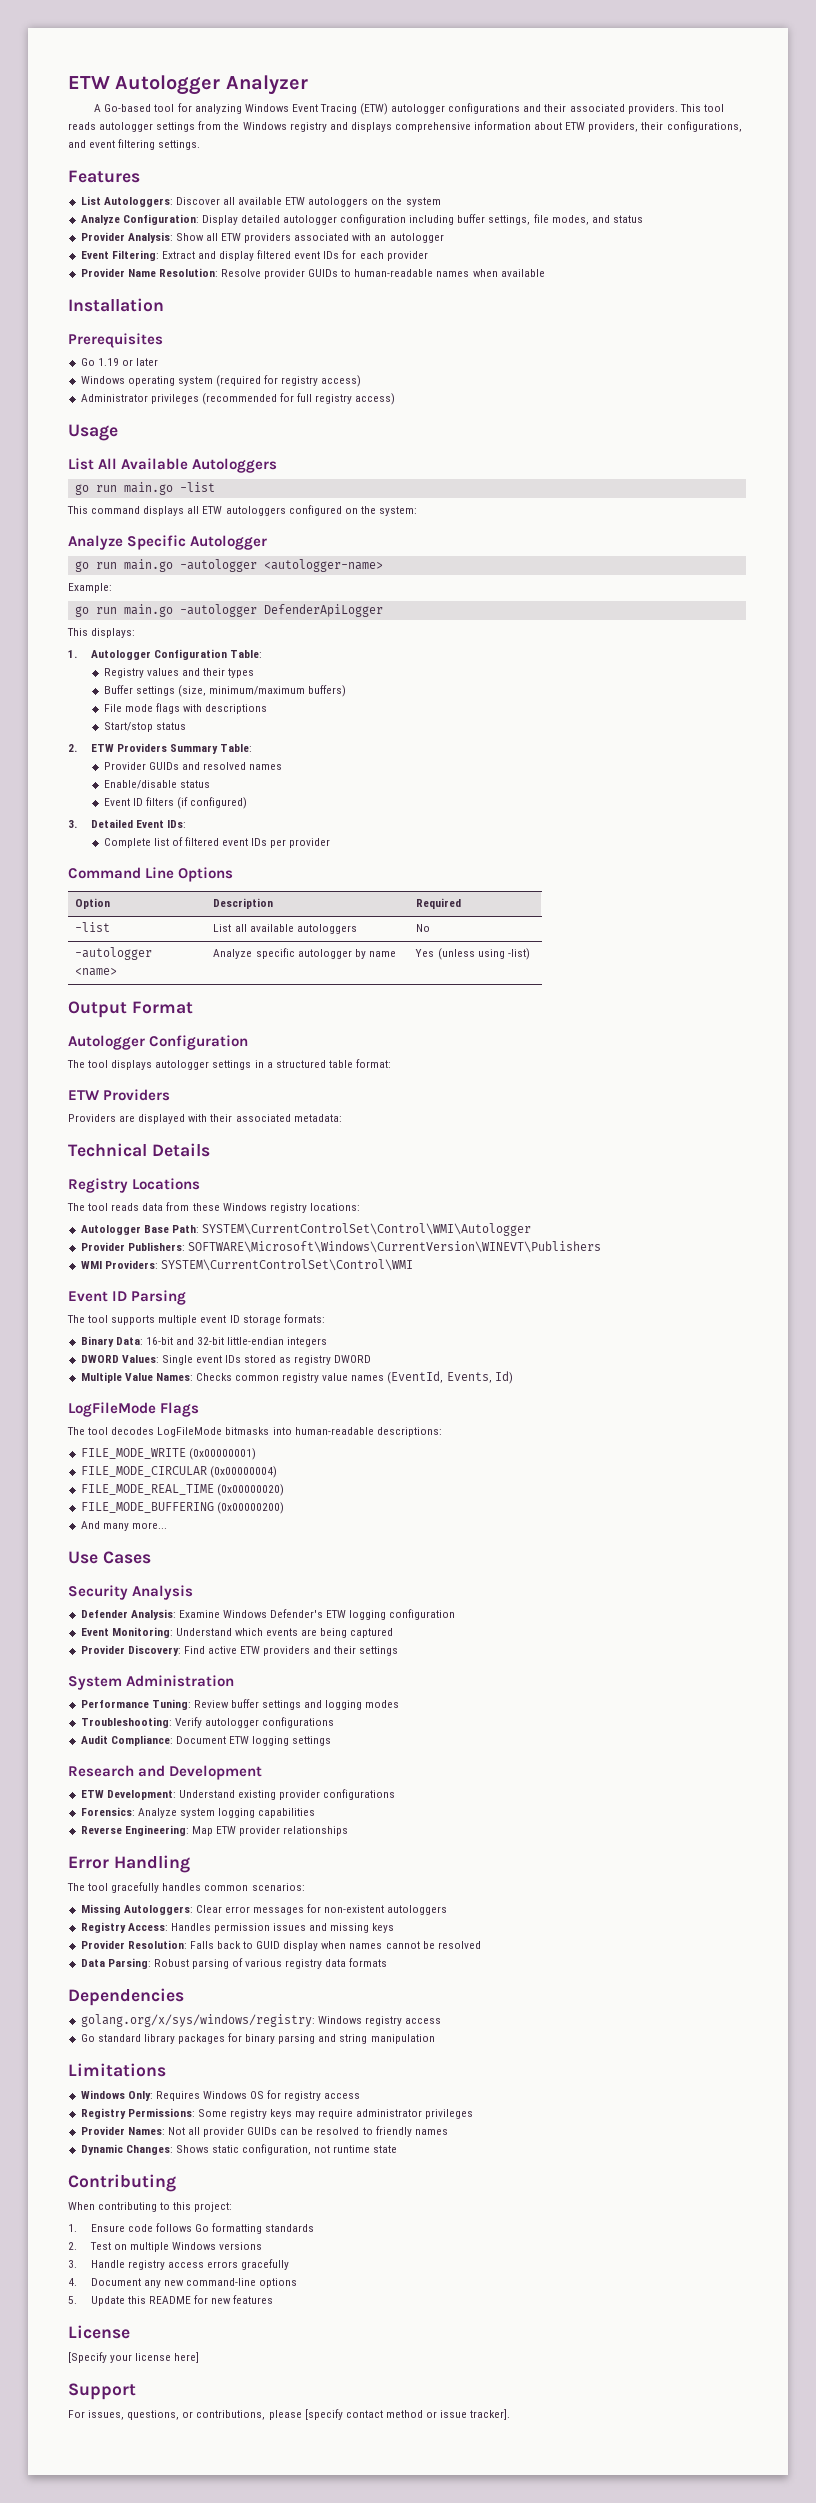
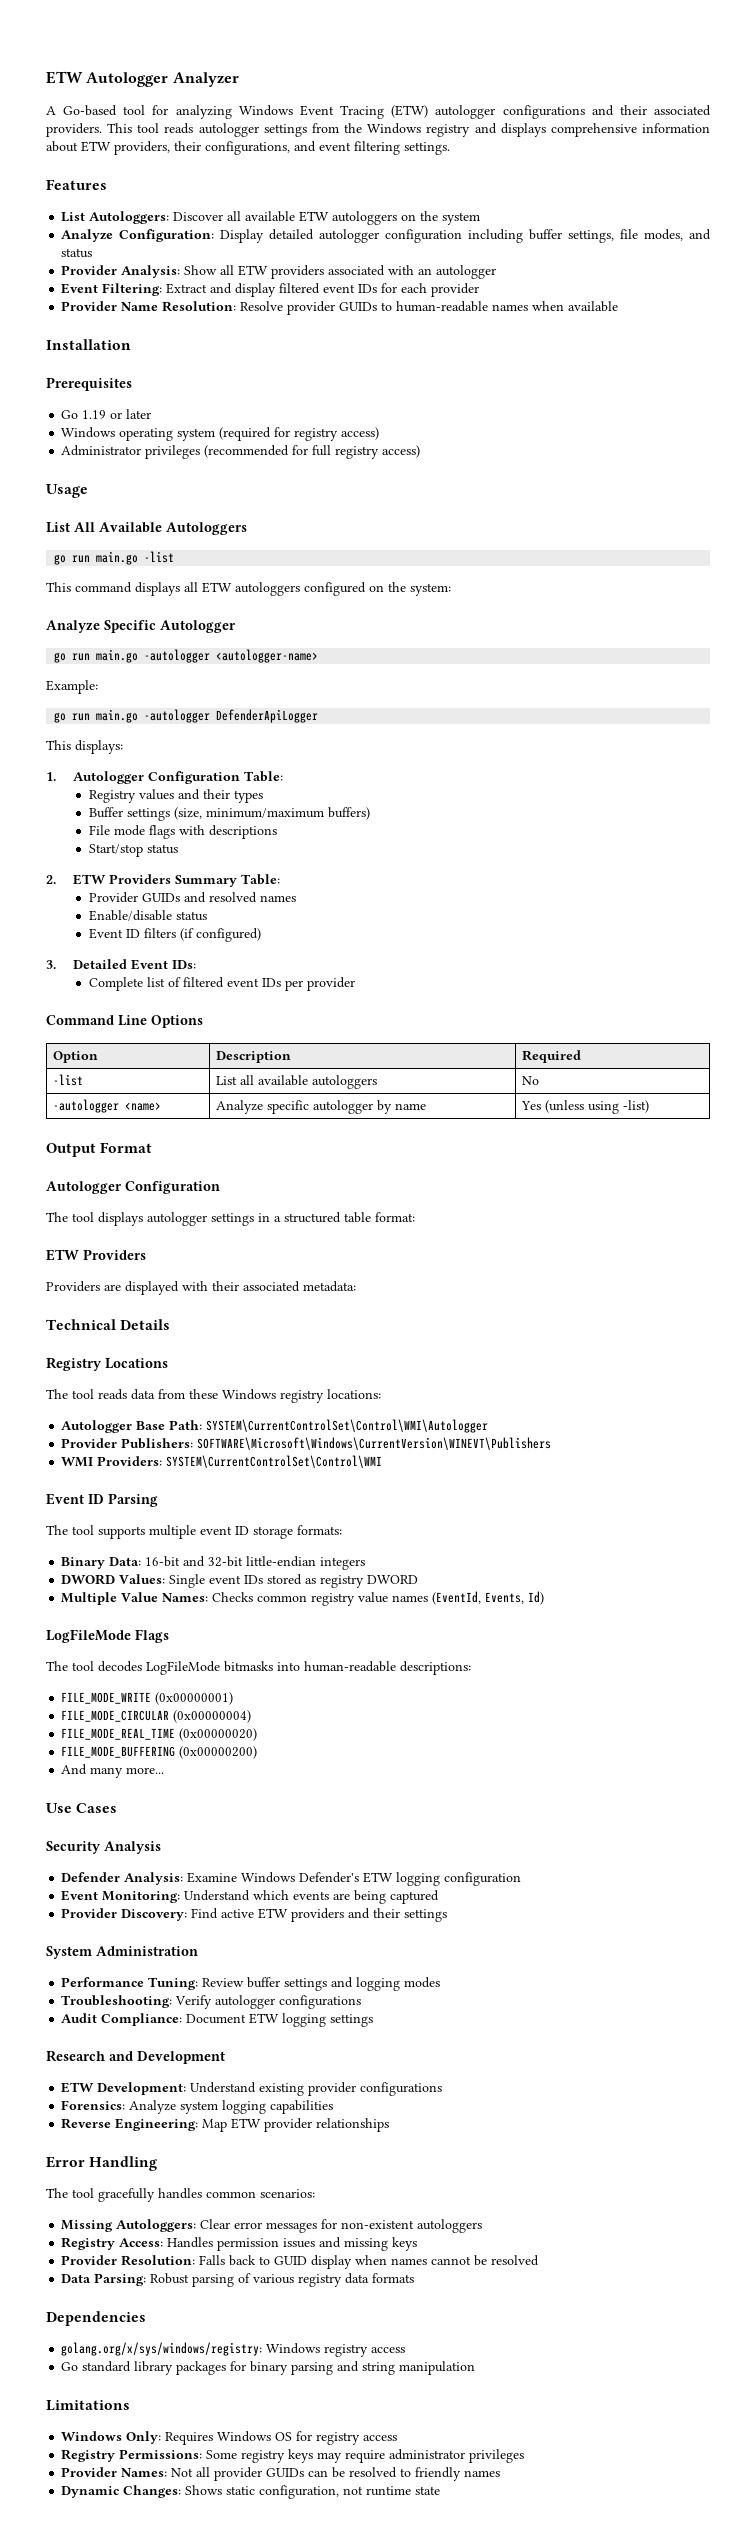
[68,2174,176,2192] [68,2202,233,2212] [68,2223,315,2234] [68,2242,263,2252] [68,2259,290,2270] [68,2278,298,2288] [68,2295,274,2306] [68,2325,130,2339] [68,2352,200,2363] [68,2383,136,2400] [68,2409,511,2420] // Contributing // When contributing to this project: // 1. Ensure code follows Go formatting standards // 2. Test on multiple Windows versions // 3. Handle registry access errors gracefully // 4. Document any new command-line options // 5. Update this README for new features // License // [Specify your license here] // Support // For issues, questions, or contributions, please [specify contact method or issue tracker]. -> (441, 2490) none

